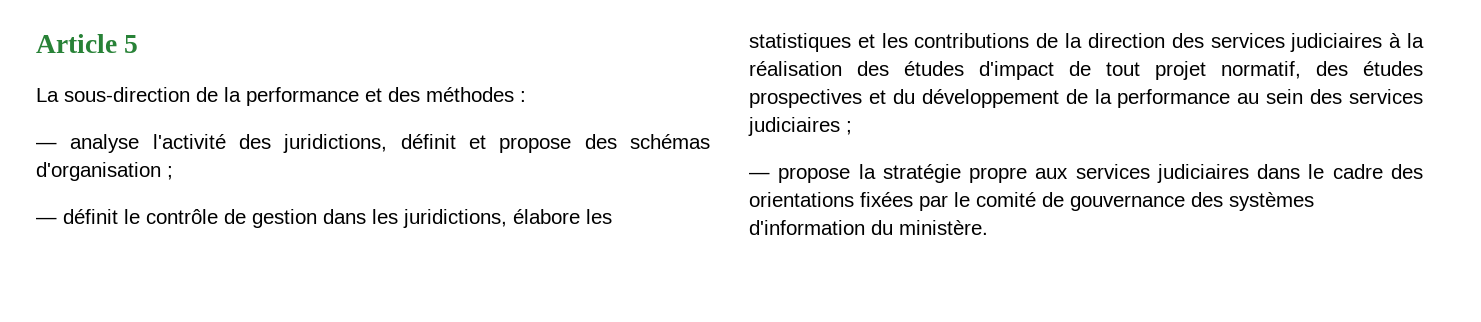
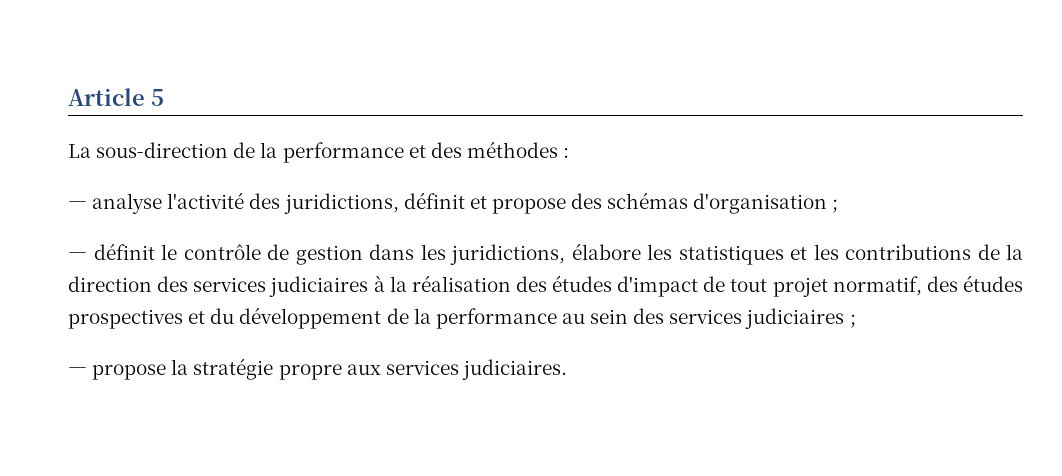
[1156,164,1423,183] [749,192,1314,211] [749,220,988,235] judiciaires dans le cadre des orientations fixées par le comité de gouvernance des systèmes d'information du ministère. -> [461,359,567,380] judiciaires.

